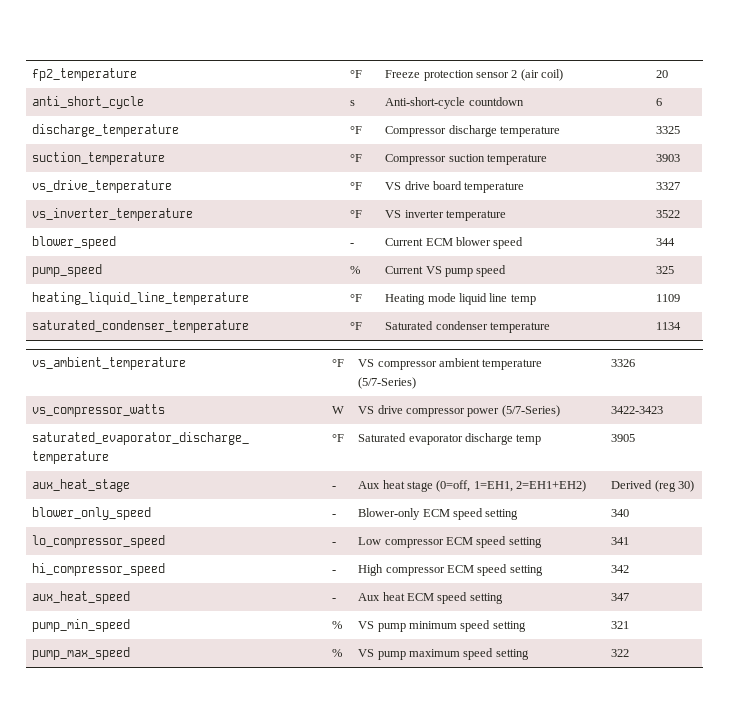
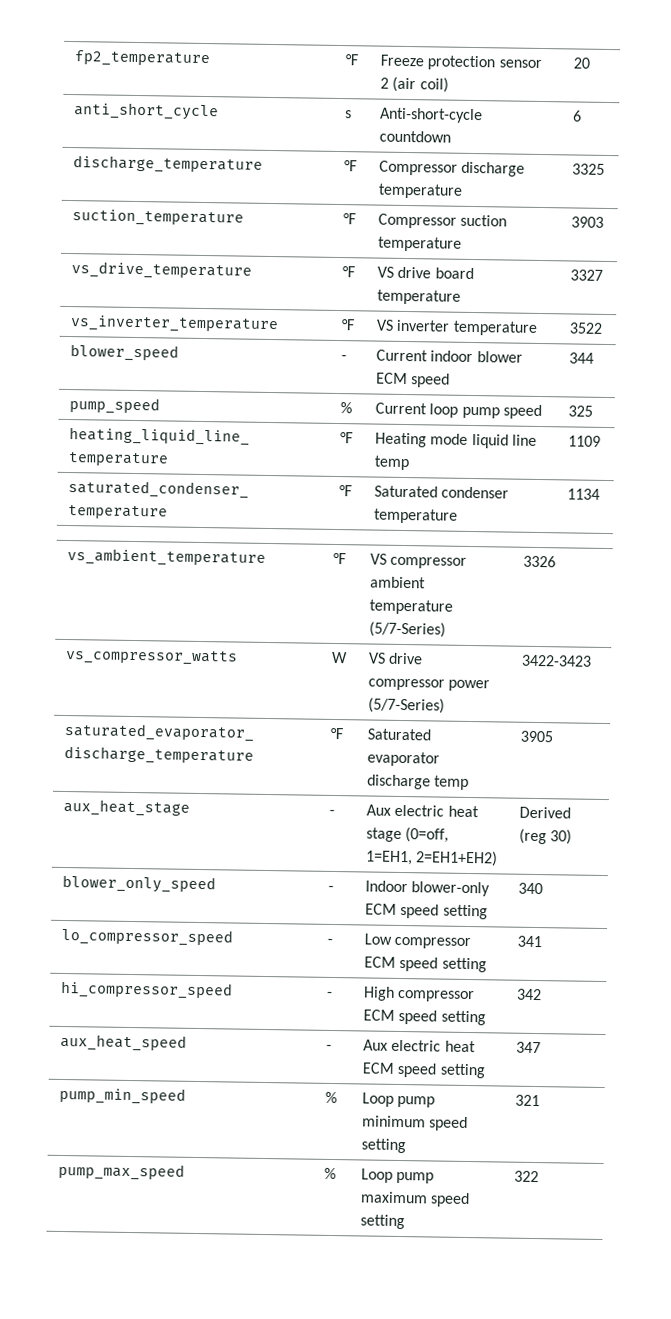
[425,237,491,246] ECM blower -> [430,350,523,363] [376,372,409,385] indoor blower ECM
[425,266,442,274] VS -> [429,403,459,418] loop
(381, 485) none -> [394,804,445,817] electric
[358,508,421,520] Blower-only -> [365,880,491,897] Indoor blower-only
(381, 597) none -> [391,1039,442,1052] electric
[358,621,375,629] VS -> [362,1092,395,1107] Loop
[358,649,375,657] VS -> [361,1168,394,1183] Loop

